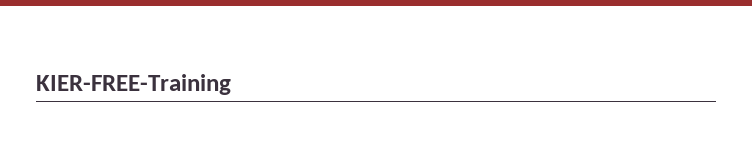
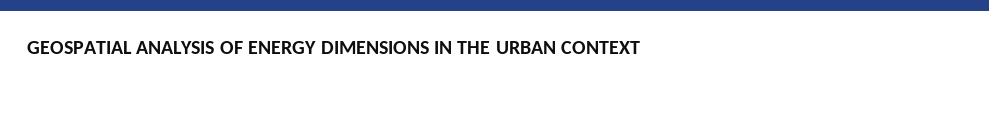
[36,74,231,95] KIER-FREE-Training -> [27,41,641,54] GEOSPATIAL ANALYSIS OF ENERGY DIMENSIONS IN THE URBAN CONTEXT

